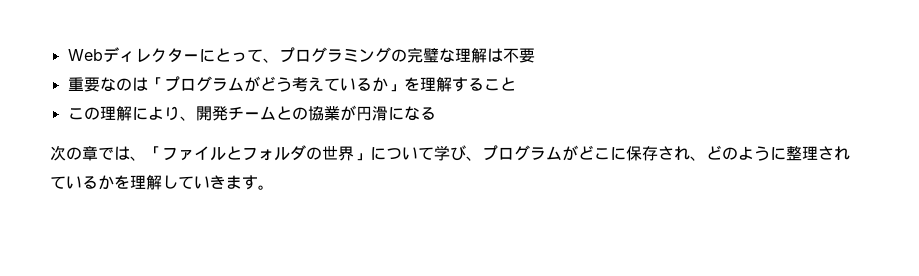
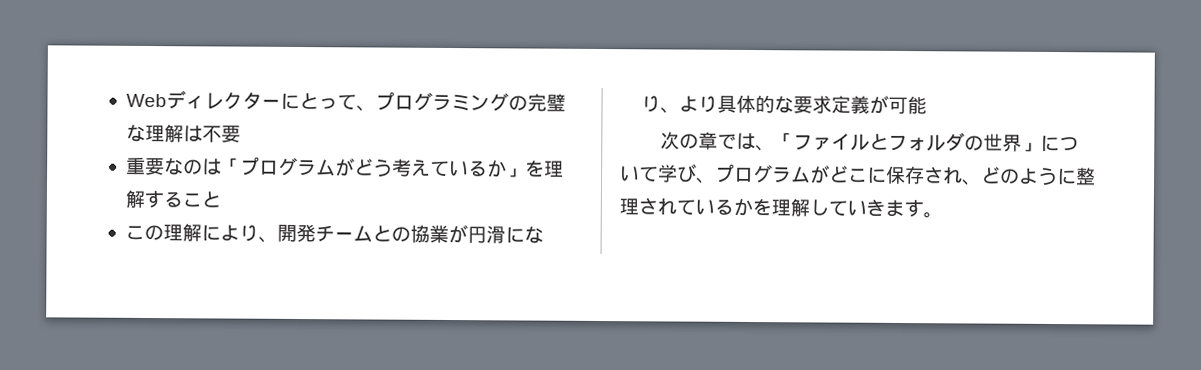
[419,107,436,120] る -> [640,94,927,115] り、より具体的な要求定義が可能

